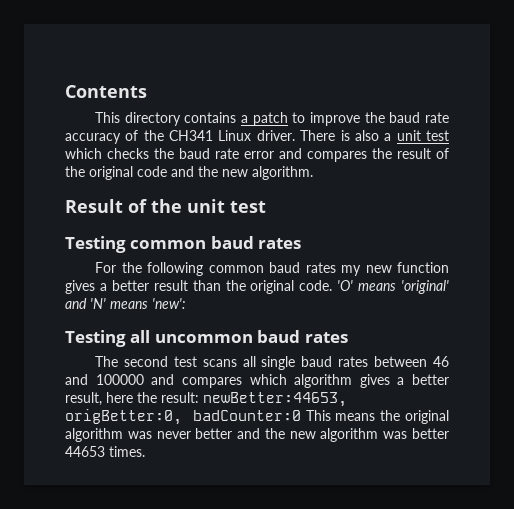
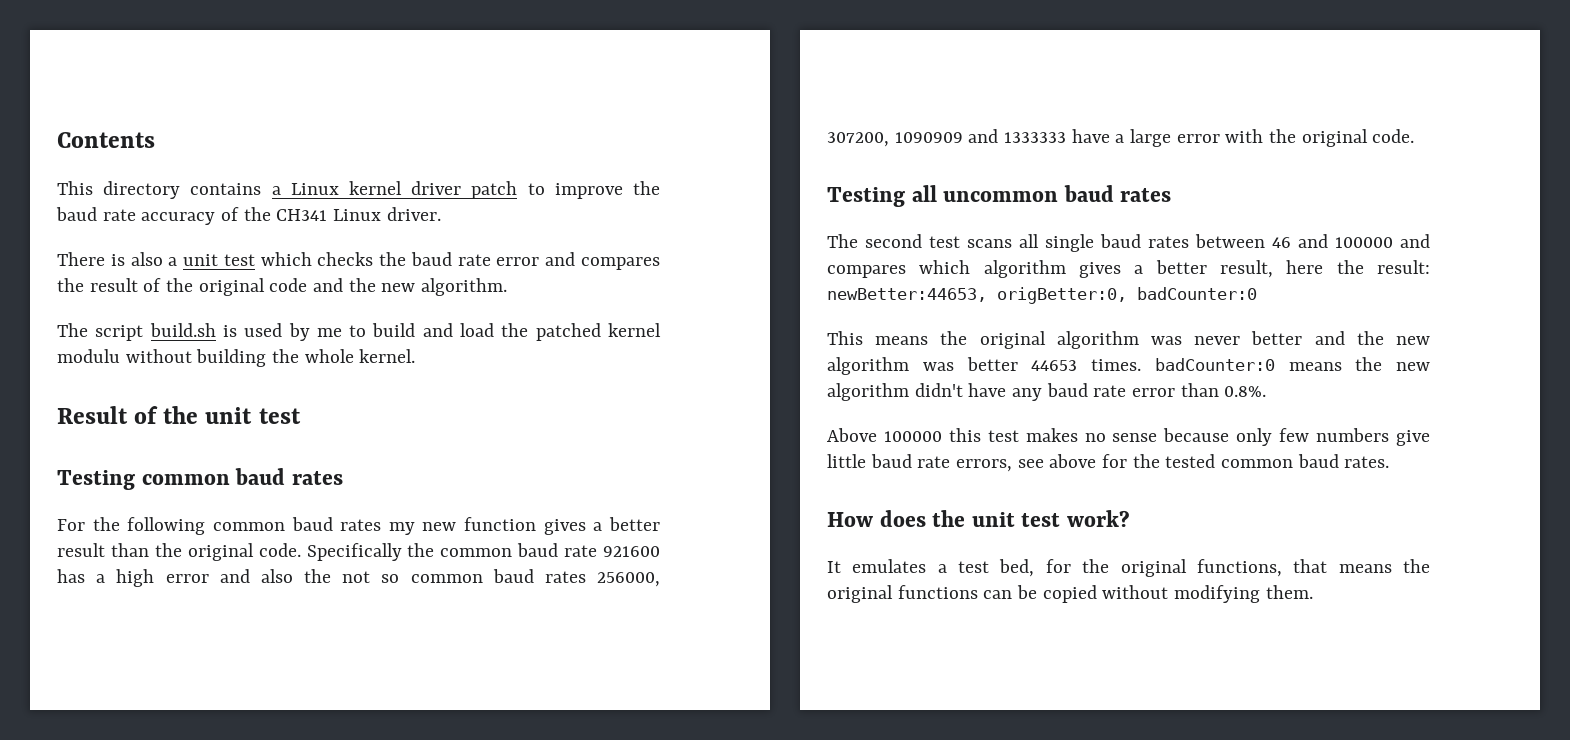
(249, 119) none -> [290,181,462,195] Linux kernel driver
(295, 135) none -> (441, 214) //
(313, 173) none -> [57,323,661,341] [57,349,416,367] // The script build.sh is used by me to build and load the patched kernel modulu without building the whole kernel.
[337,280,449,294] [65,298,185,309] 'O' means 'original' and 'N' means 'new': -> [306,543,660,561] [57,569,661,587] [827,129,1415,147] Specifically the common baud rate 921600 has a high error and also the not so common baud rates 256000, 307200, 1090909 and 1333333 have a large error with the original code.
(301, 415) none -> (1257, 293) //
(145, 451) none -> [1154,357,1430,371] [827,383,1267,401] [827,428,1430,446] [827,454,1390,472] [827,510,1131,527] [827,559,1430,577] [827,585,1313,603] badCounter:0 means the new algorithm didn't have any baud rate error than 0.8%. // Above 100000 this test makes no sense because only few numbers give little baud rate errors, see above for the tested common baud rates. // How does the unit test work? // It emulates a test bed, for the original functions, that means the original functions can be copied without modifying them.

